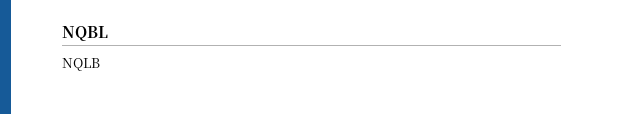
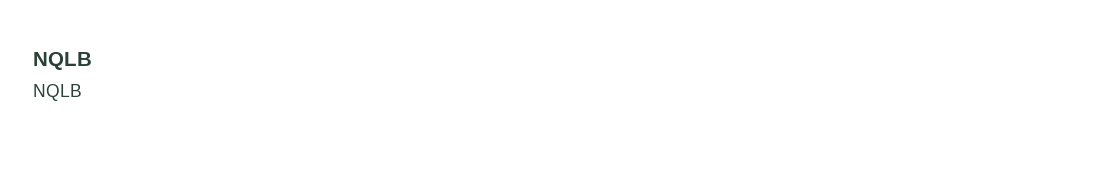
[62,26,108,41] NQBL -> [33,52,92,70] NQLB

